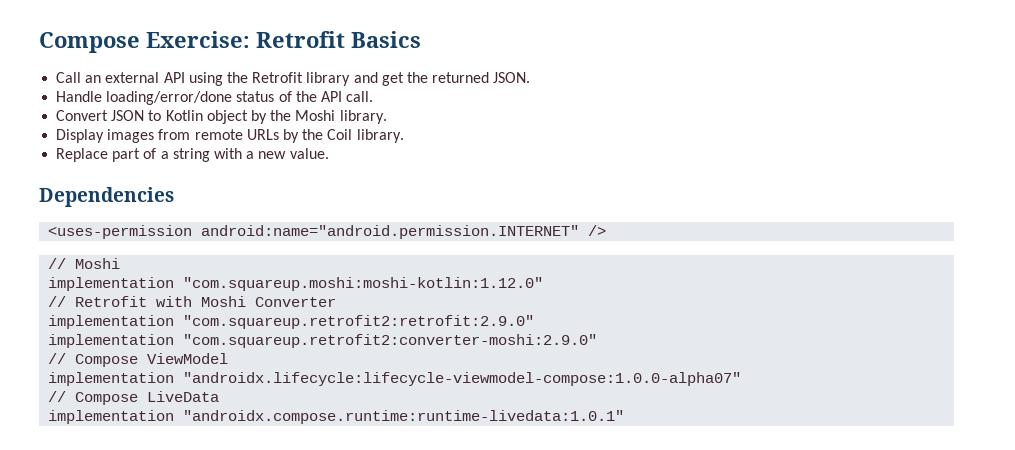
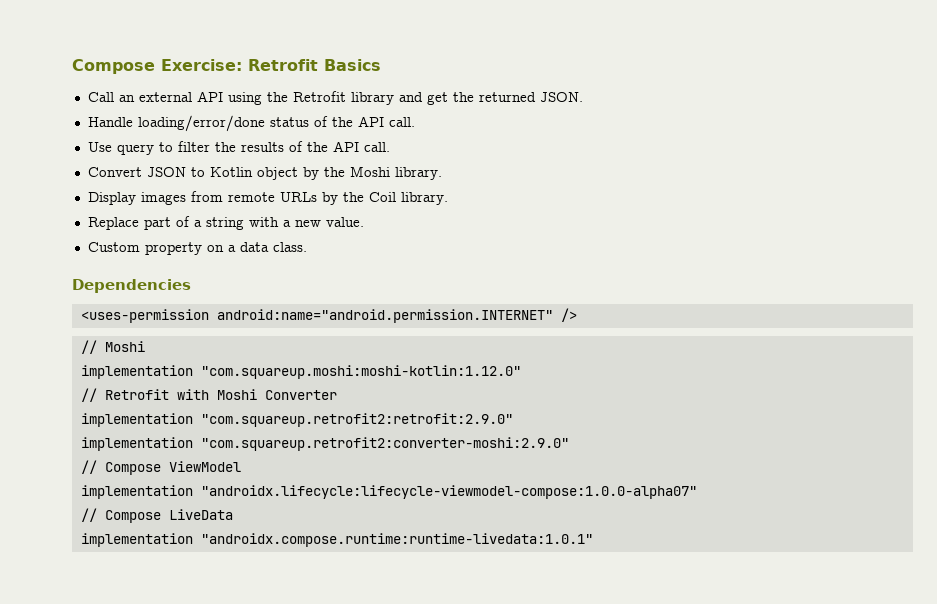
(374, 96) none -> [87,141,390,155] // Use query to filter the results of the API call.
(329, 153) none -> [87,242,307,255] // Custom property on a data class.

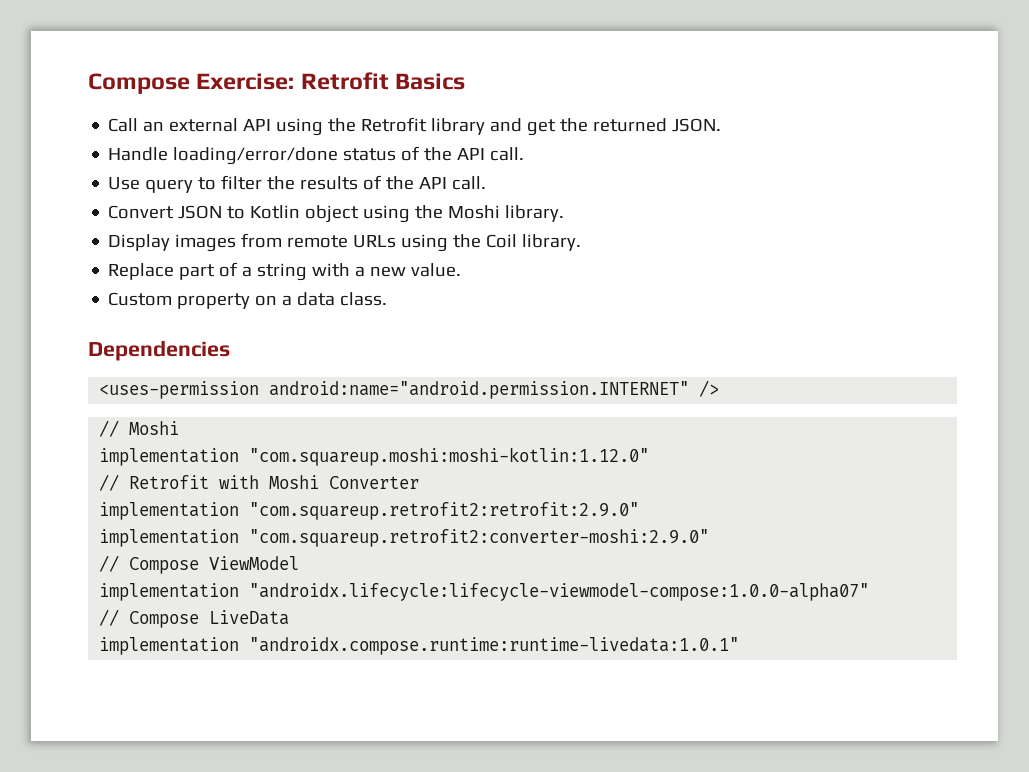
[302,167,319,180] by -> [363,205,411,223] using
[321,192,338,205] by -> [401,234,449,252] using

